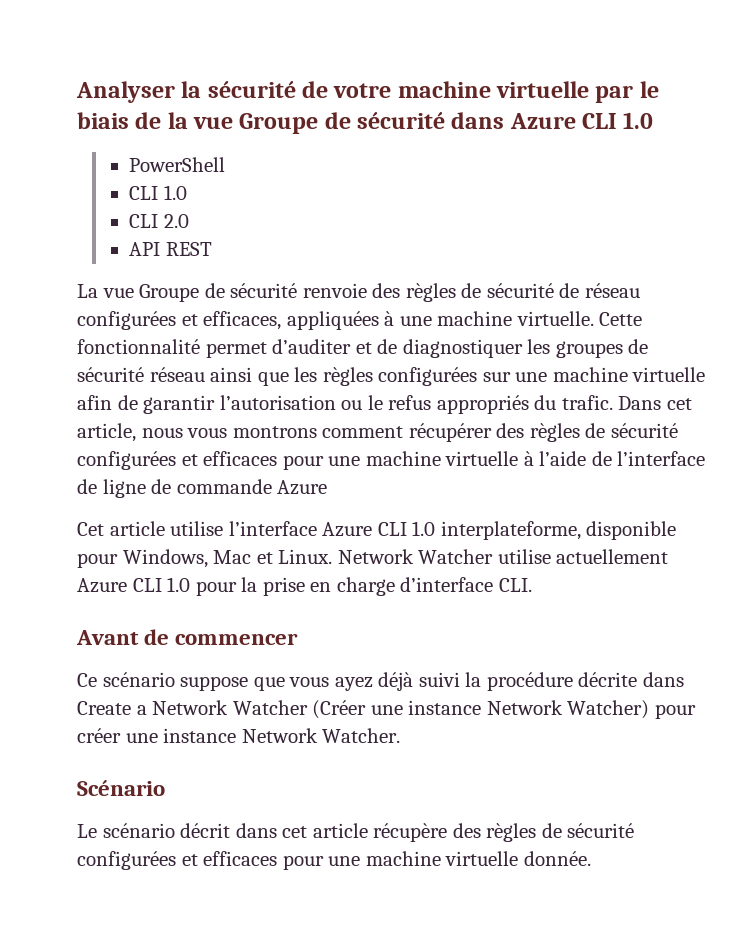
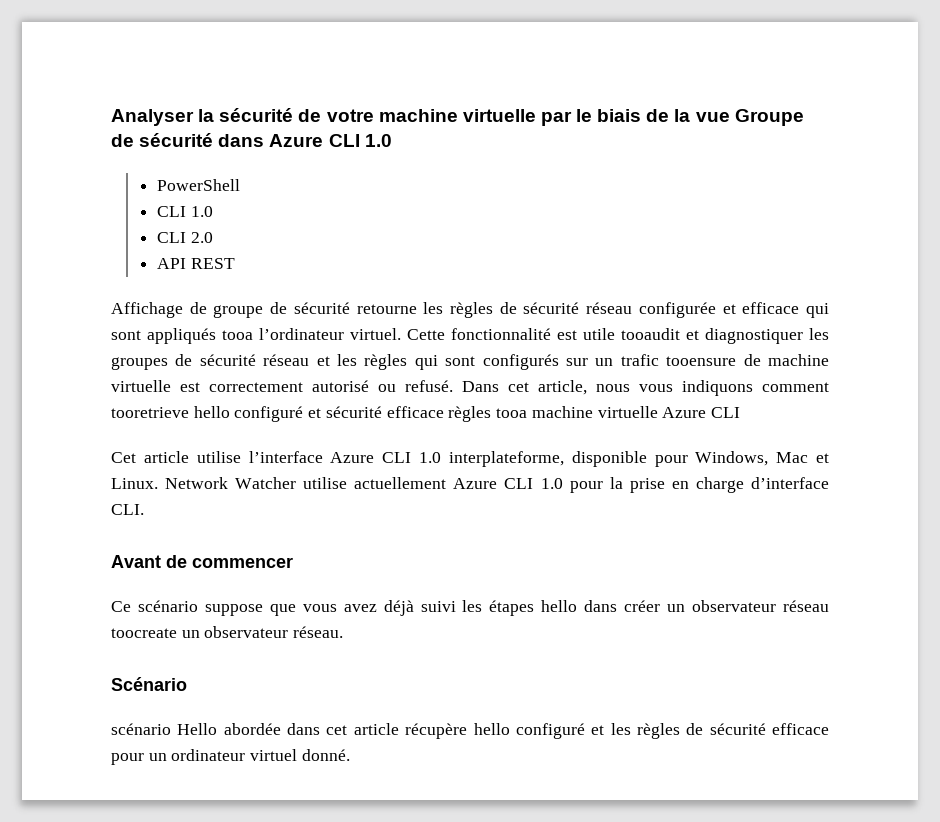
[77,283,640,302] [77,311,643,330] [77,339,398,358] La vue Groupe de sécurité renvoie des règles de sécurité de réseau configurées et efficaces, appliquées à une machine virtuelle. Cette fonctionnalité permet d’auditer et de -> [111,302,829,318] [111,328,699,344] Affichage de groupe de sécurité retourne les règles de sécurité réseau configurée et efficace qui sont appliqués tooa l’ordinateur virtuel. Cette fonctionnalité est utile tooaudit et
[210,367,706,386] [77,395,613,414] ainsi que les règles configurées sur une machine virtuelle afin de garantir l’autorisation ou le refus appropriés du trafic. -> [316,354,829,370] [111,380,453,392] et les règles qui sont configurés sur un trafic tooensure de machine virtuelle est correctement autorisé ou refusé.
[232,423,678,442] [77,451,706,470] [77,479,328,498] montrons comment récupérer des règles de sécurité configurées et efficaces pour une machine virtuelle à l’aide de l’interface de ligne de commande Azure -> [682,380,829,396] [111,406,740,422] indiquons comment tooretrieve hello configuré et sécurité efficace règles tooa machine virtuelle Azure CLI
[334,677,373,691] ayez -> [343,604,377,612] avez
[465,672,684,691] [77,700,696,719] [77,728,401,743] [77,780,165,796] [77,823,635,842] [77,851,591,870] la procédure décrite dans Create a Network Watcher (Créer une instance Network Watcher) pour créer une instance Network Watcher. // Scénario // Le scénario décrit dans cet article récupère des règles de sécurité configurées et efficaces pour une machine virtuelle donnée. -> [462,600,829,616] [111,626,344,638] [111,677,187,691] [111,723,829,739] [111,749,350,765] les étapes hello dans créer un observateur réseau toocreate un observateur réseau. // Scénario // scénario Hello abordée dans cet article récupère hello configuré et les règles de sécurité efficace pour un ordinateur virtuel donné.

